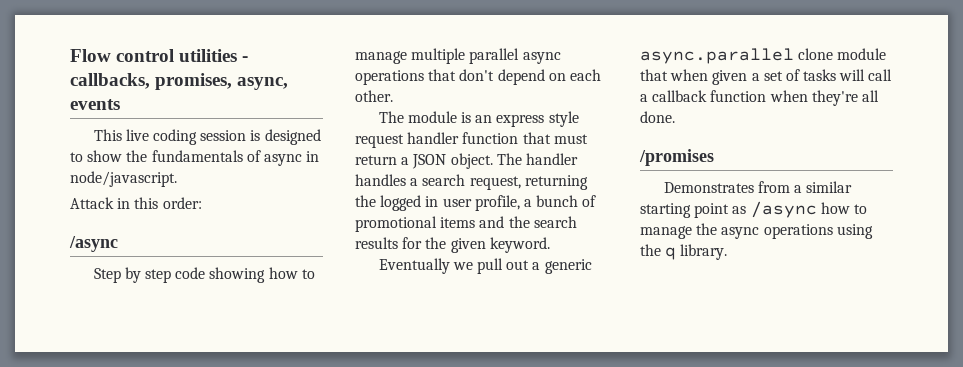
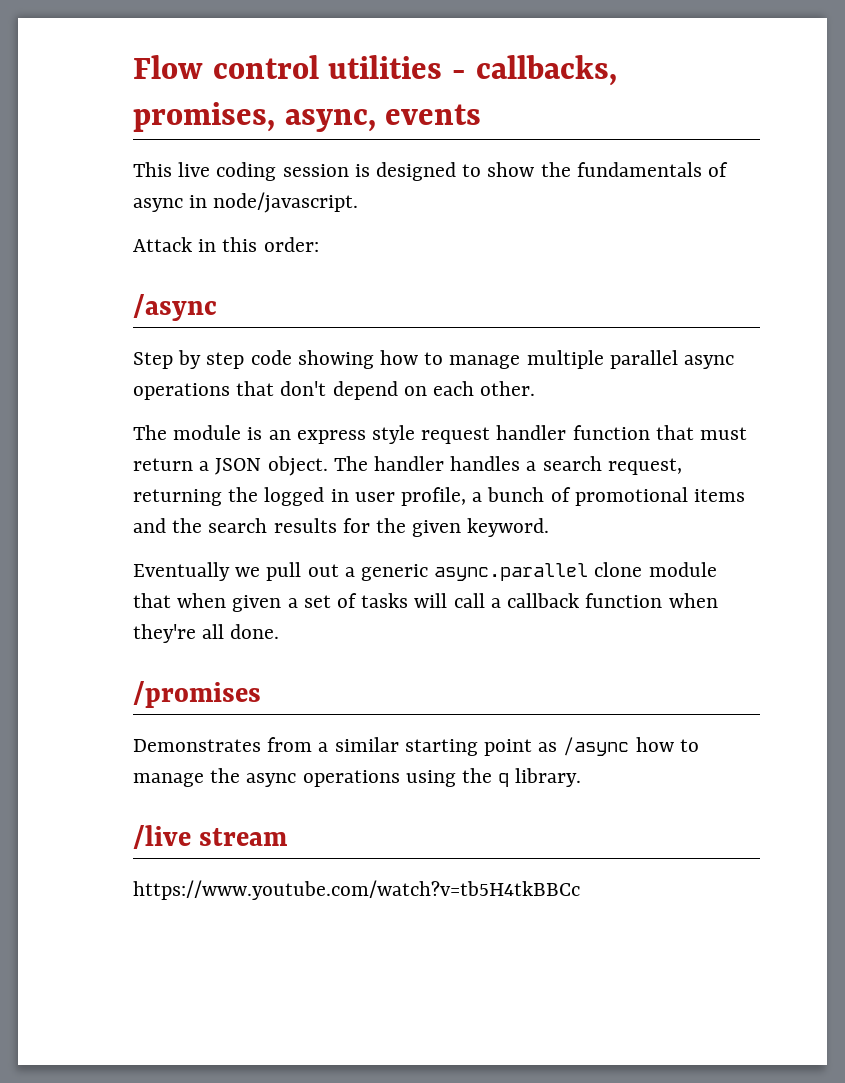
(728, 252) none -> [133,825,288,849] [133,880,580,900] // /live stream // https://www.youtube.com/watch?v=tb5H4tkBBCc

